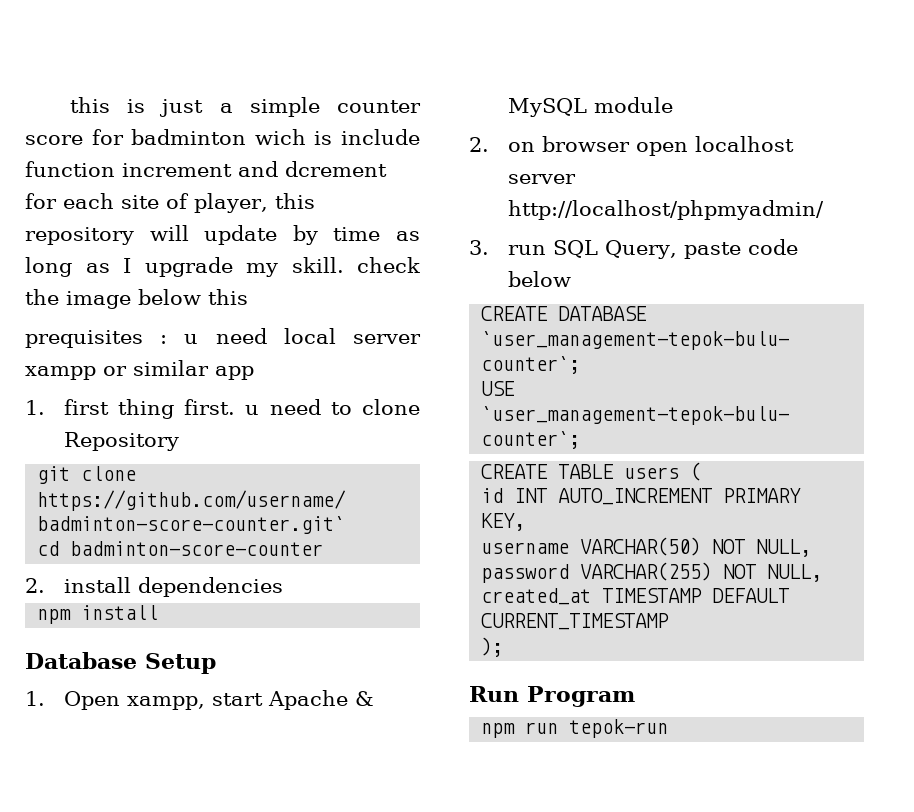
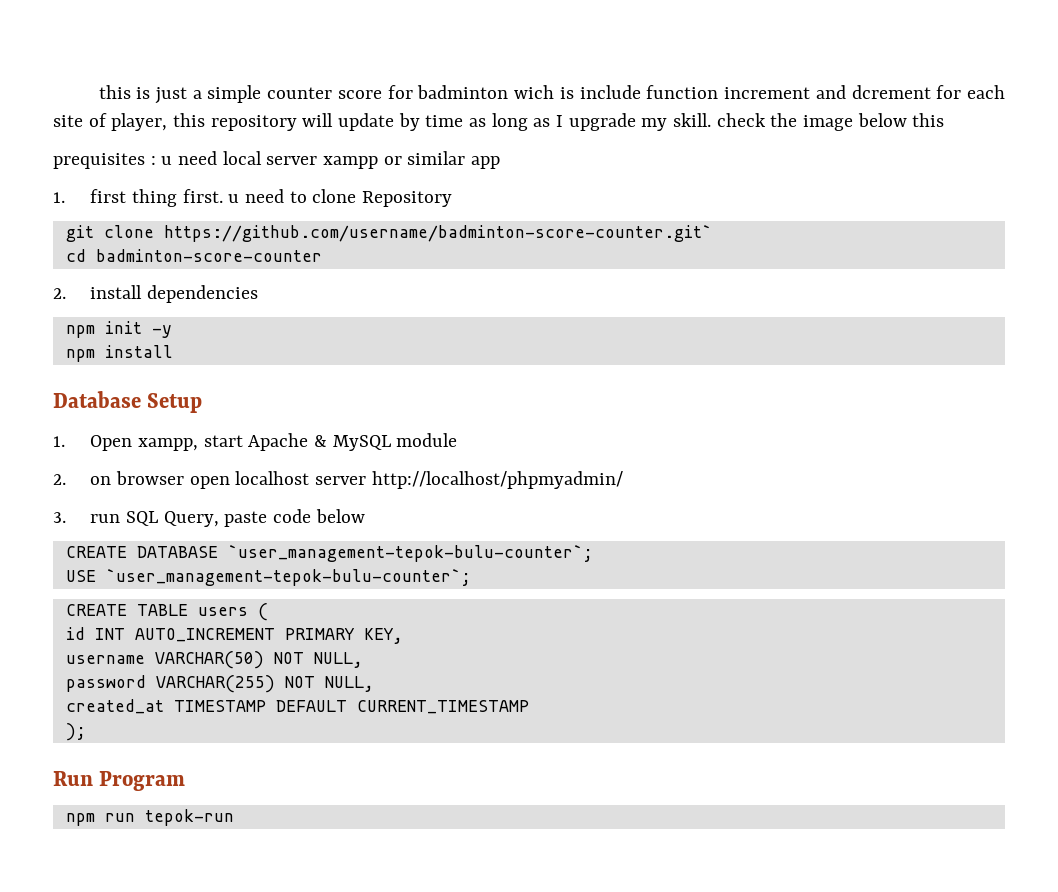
(283, 587) none -> [65,321,172,338] // npm init -y

